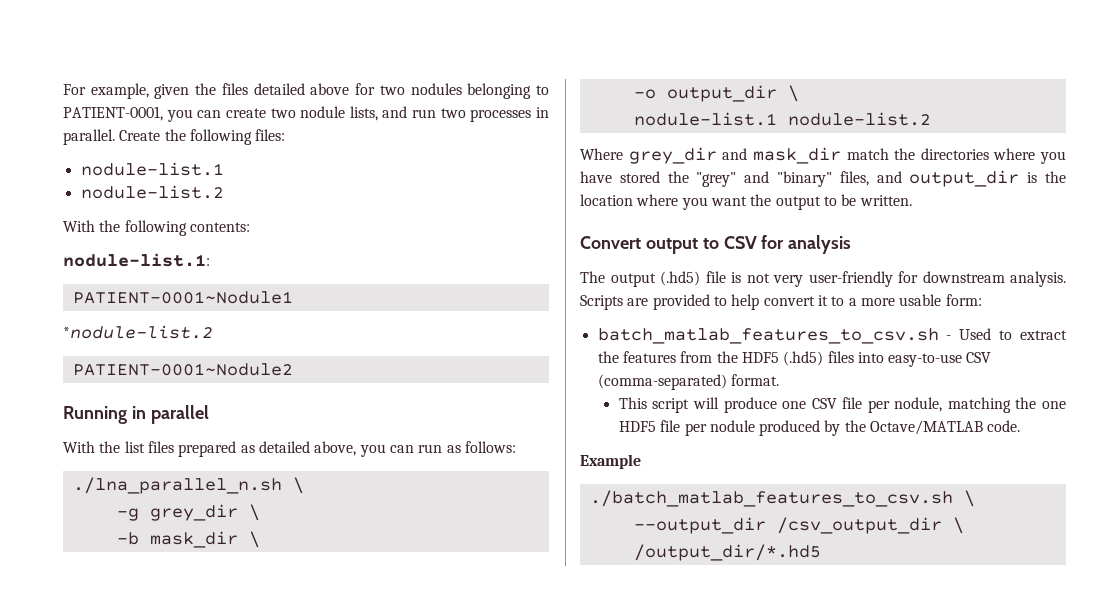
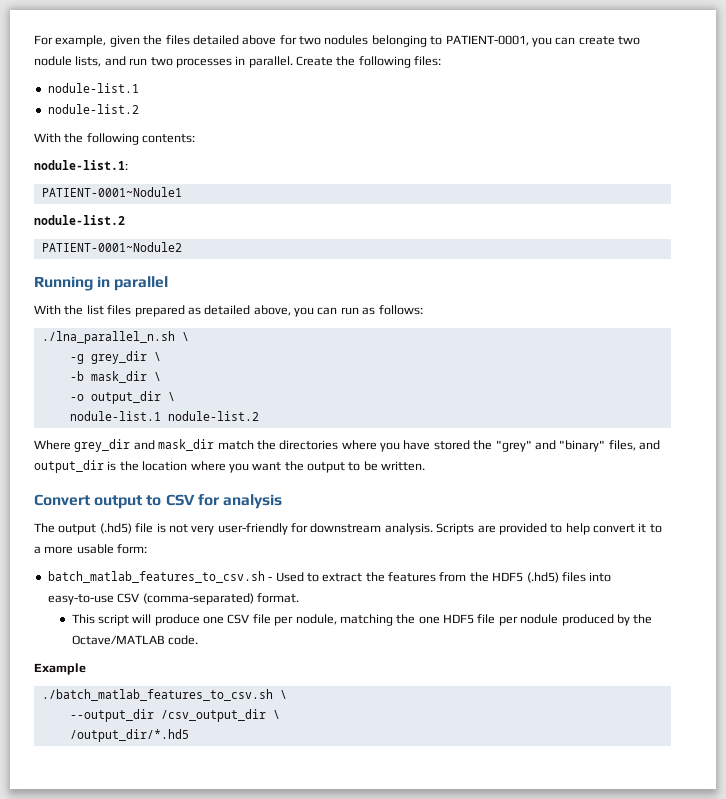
[63,325,213,339] *nodule-list.2 -> [34,215,125,225] nodule-list.2

